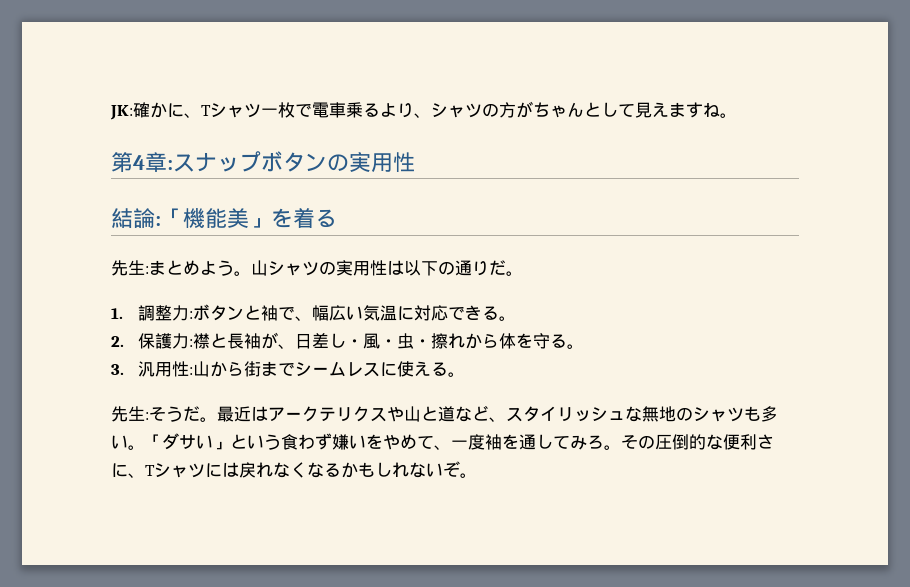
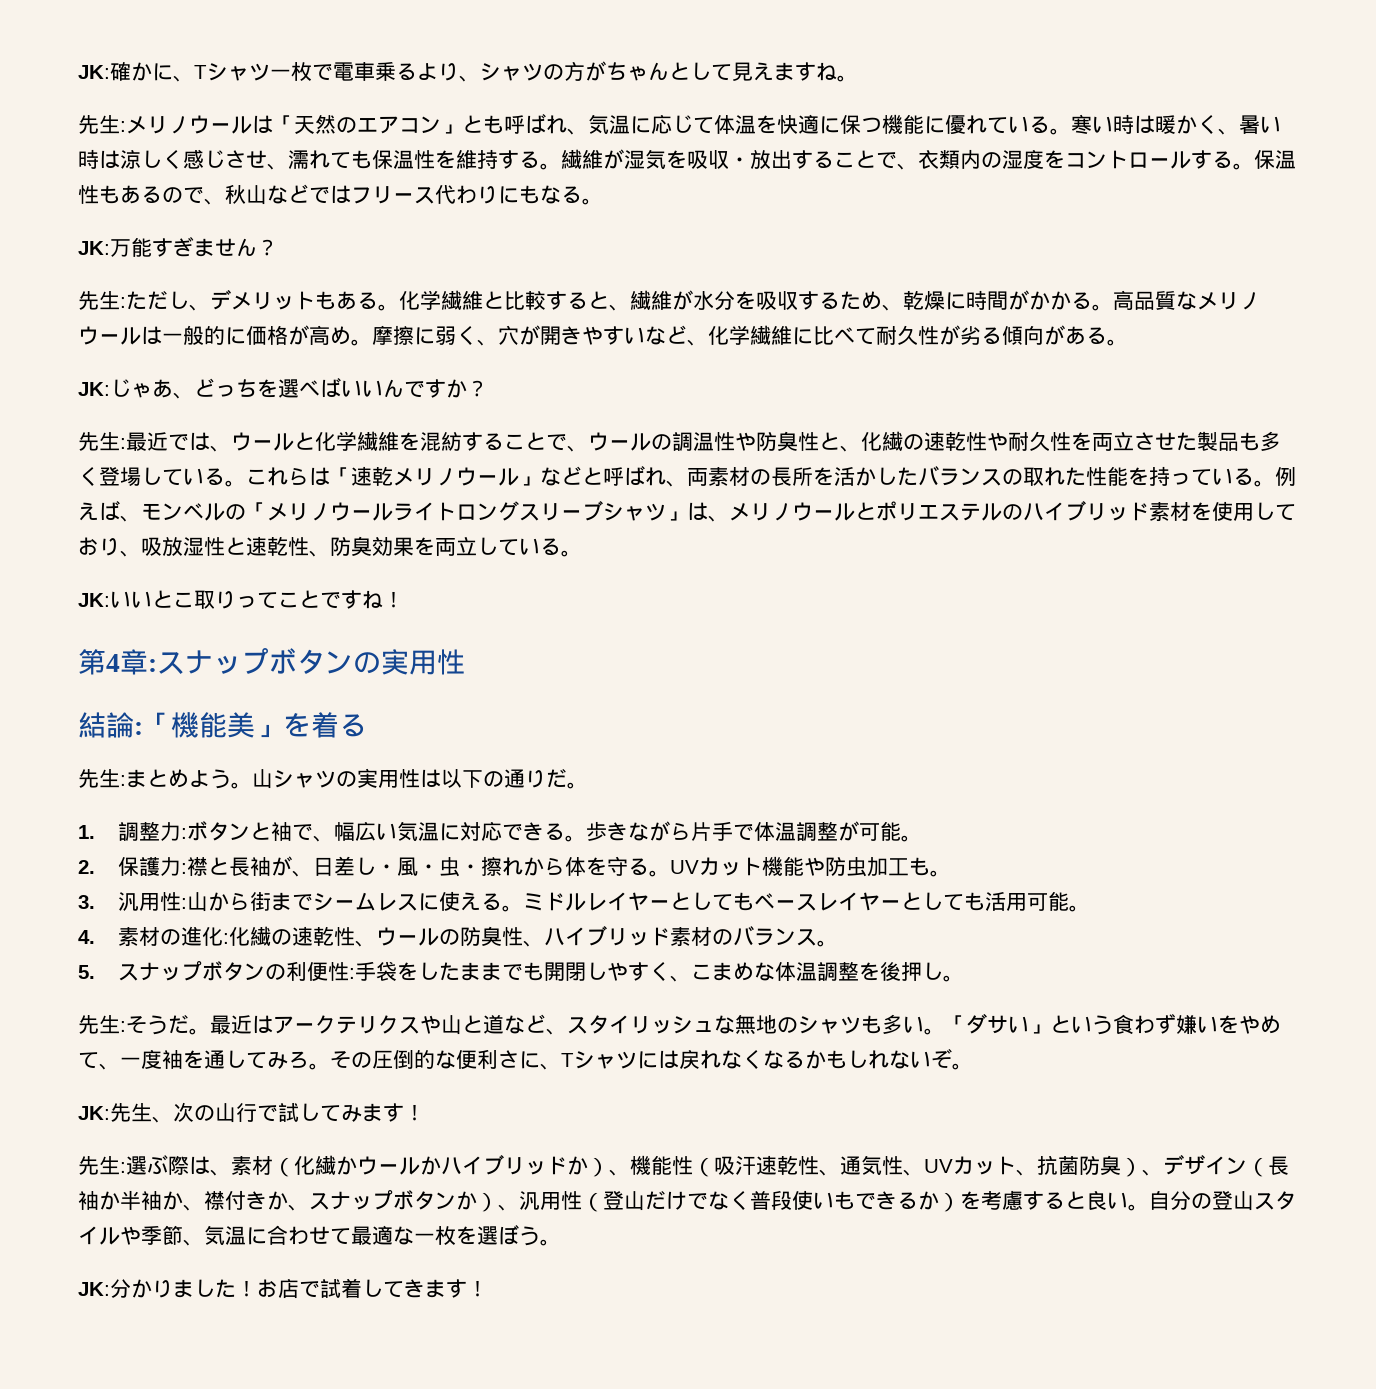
(737, 115) none -> [78,114,1281,135] [78,149,1296,170] [78,184,603,205] [78,237,278,257] [78,289,1260,311] [78,325,1128,346] [78,378,488,399] [78,431,1281,452] [78,466,1296,487] [78,501,1296,522] [78,536,582,557] [78,590,404,609] // 先生:メリノウールは「天然のエアコン」とも呼ばれ、気温に応じて体温を快適に保つ機能に優れている。寒い時は暖かく、暑い時は涼しく感じさせ、濡れても保温性を維持する。繊維が湿気を吸収・放出することで、衣類内の湿度をコントロールする。保温性もあるので、秋山などではフリース代わりにもなる。 // JK:万能すぎません？ // 先生:ただし、デメリットもある。化学繊維と比較すると、繊維が水分を吸収するため、乾燥に時間がかかる。高品質なメリノウールは一般的に価格が高め。摩擦に弱く、穴が開きやすいなど、化学繊維に比べて耐久性が劣る傾向がある。 // JK:じゃあ、どっちを選べばいいんですか？ // 先生:最近では、ウールと化学繊維を混紡することで、ウールの調温性や防臭性と、化繊の速乾性や耐久性を両立させた製品も多く登場している。これらは「速乾メリノウール」などと呼ばれ、両素材の長所を活かしたバランスの取れた性能を持っている。例えば、モンベルの「メリノウールライトロングスリーブシャツ」は、メリノウールとポリエステルのハイブリッド素材を使用しており、吸放湿性と速乾性、防臭効果を両立している。 // JK:いいとこ取りってことですね！
(516, 318) none -> [586,821,923,842] 歩きながら片手で体温調整が可能。
(584, 346) none -> [670,856,952,877] UVカット機能や防虫加工も。
(465, 374) none -> [523,891,1091,912] [78,926,839,947] [78,961,965,982] ミドルレイヤーとしてもベースレイヤーとしても活用可能。 // 4.素材の進化:化繊の速乾性、ウールの防臭性、ハイブリッド素材のバランス。 // 5.スナップボタンの利便性:手袋をしたままでも開閉しやすく、こまめな体温調整を後押し。
(477, 475) none -> [78,1102,425,1123] [78,1154,1289,1177] [78,1190,1296,1212] [78,1225,561,1246] [78,1278,488,1299] // JK:先生、次の山行で試してみます！ // 先生:選ぶ際は、素材（化繊かウールかハイブリッドか）、機能性（吸汗速乾性、通気性、UVカット、抗菌防臭）、デザイン（長袖か半袖か、襟付きか、スナップボタンか）、汎用性（登山だけでなく普段使いもできるか）を考慮すると良い。自分の登山スタイルや季節、気温に合わせて最適な一枚を選ぼう。 // JK:分かりました！お店で試着してきます！

